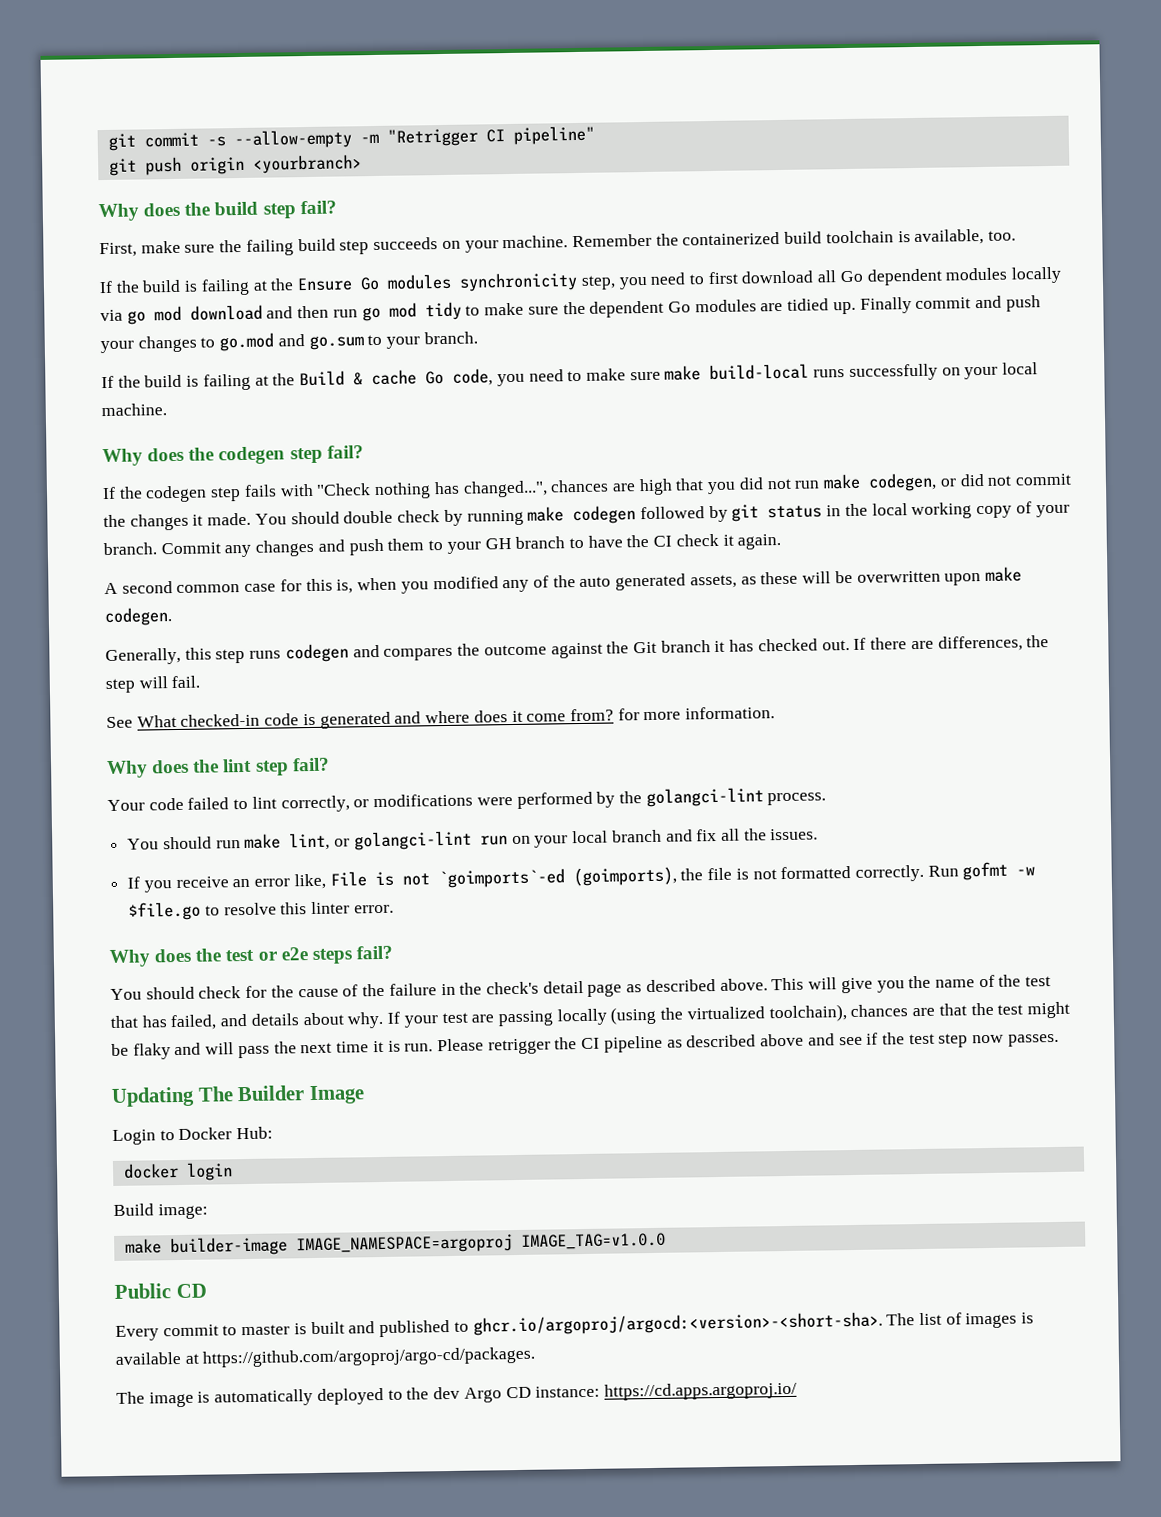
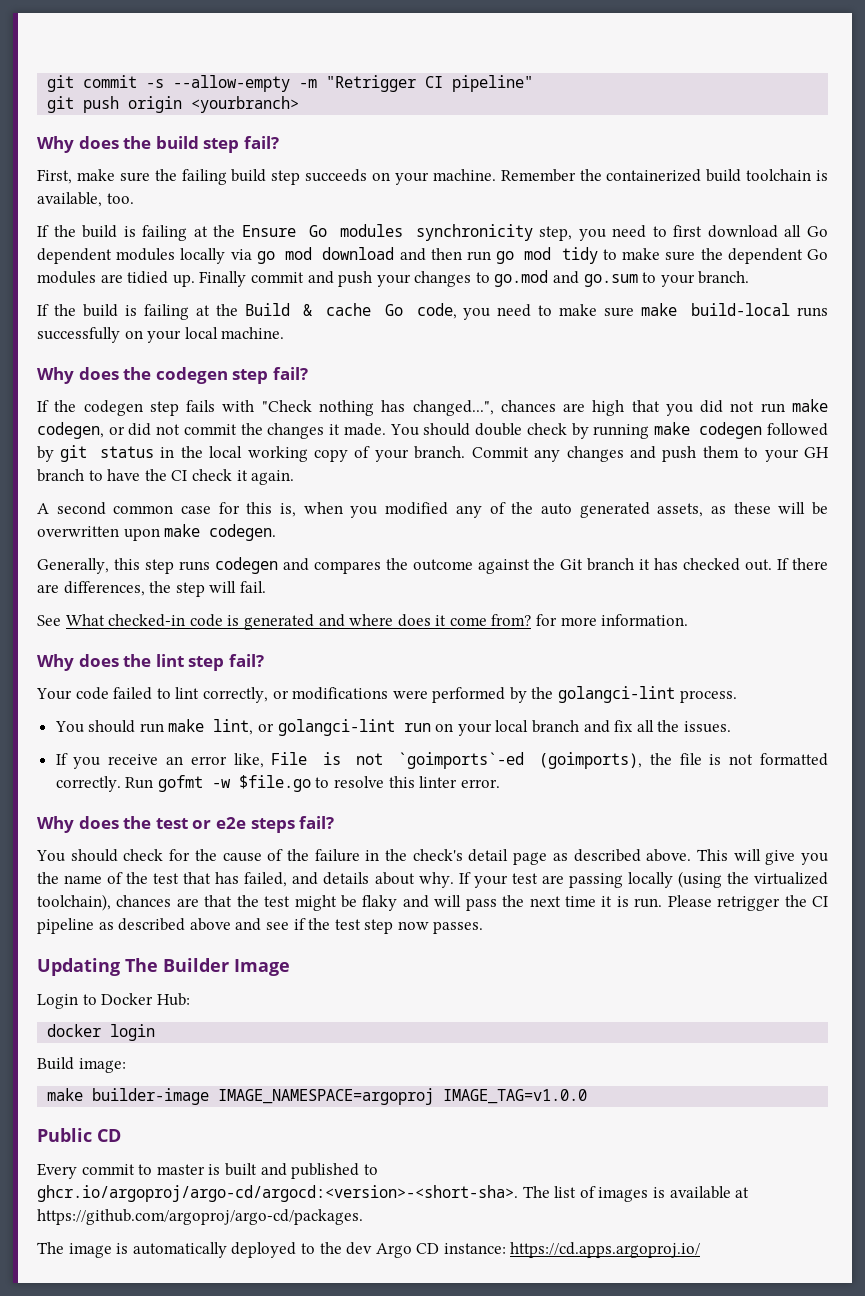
[472,1311,883,1336] ghcr.io/argoproj/argocd:<version>-<short-sha>. -> [37,1185,518,1202] ghcr.io/argoproj/argo-cd/argocd:<version>-<short-sha>.

